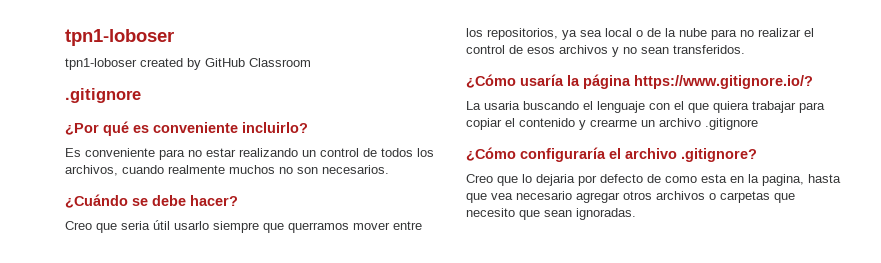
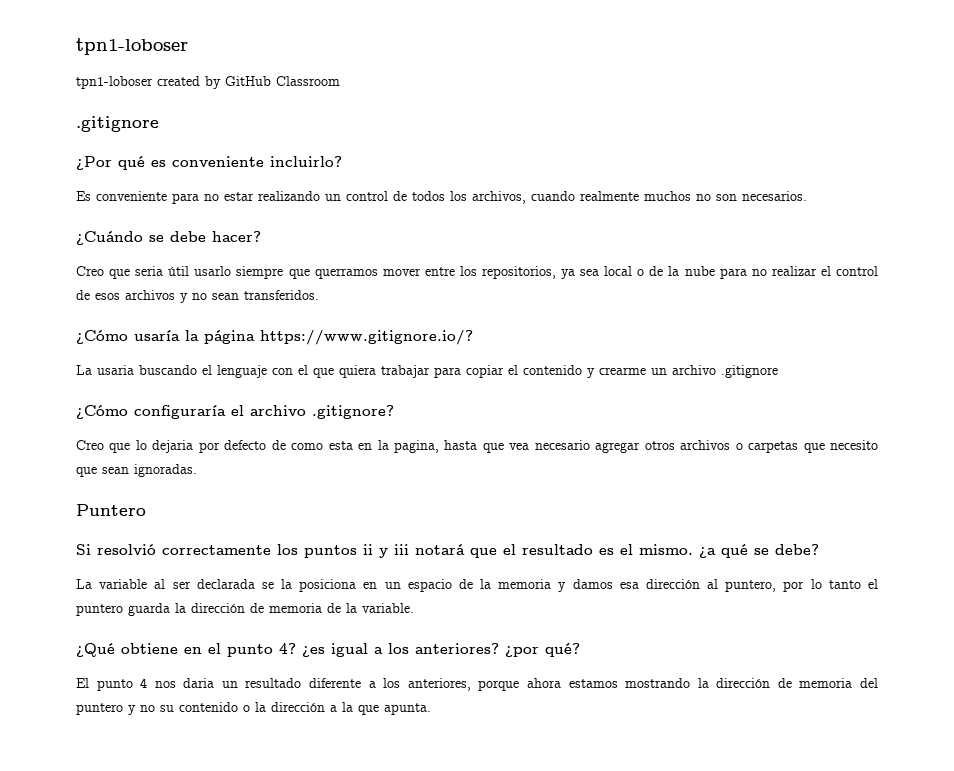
(636, 214) none -> [76,504,146,516] [76,544,819,558] [76,579,878,592] [76,603,414,616] [76,643,580,657] [76,678,878,691] [76,702,431,715] // Puntero // Si resolvió correctamente los puntos ii y iii notará que el resultado es el mismo. ¿a qué se debe? // La variable al ser declarada se la posiciona en un espacio de la memoria y damos esa dirección al puntero, por lo tanto el puntero guarda la dirección de memoria de la variable. // ¿Qué obtiene en el punto 4? ¿es igual a los anteriores? ¿por qué? // El punto 4 nos daria un resultado diferente a los anteriores, porque ahora estamos mostrando la dirección de memoria del puntero y no su contenido o la dirección a la que apunta.

